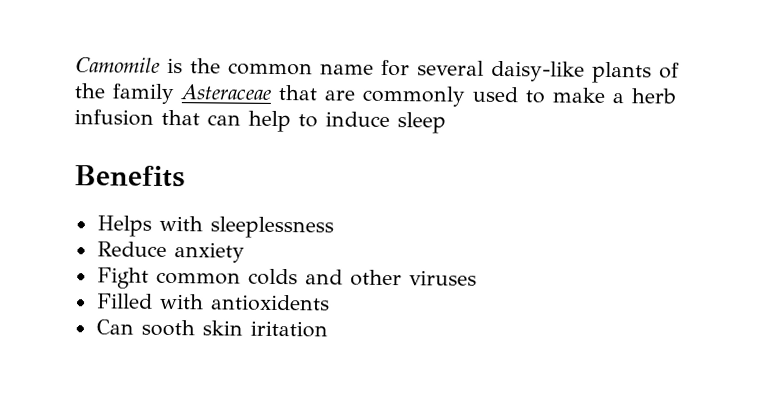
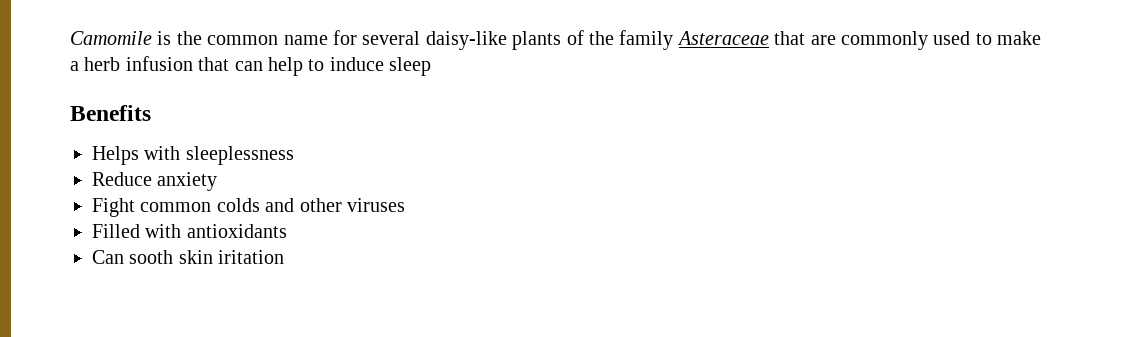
[209,294,330,312] antioxidents -> [186,224,287,238] antioxidants

